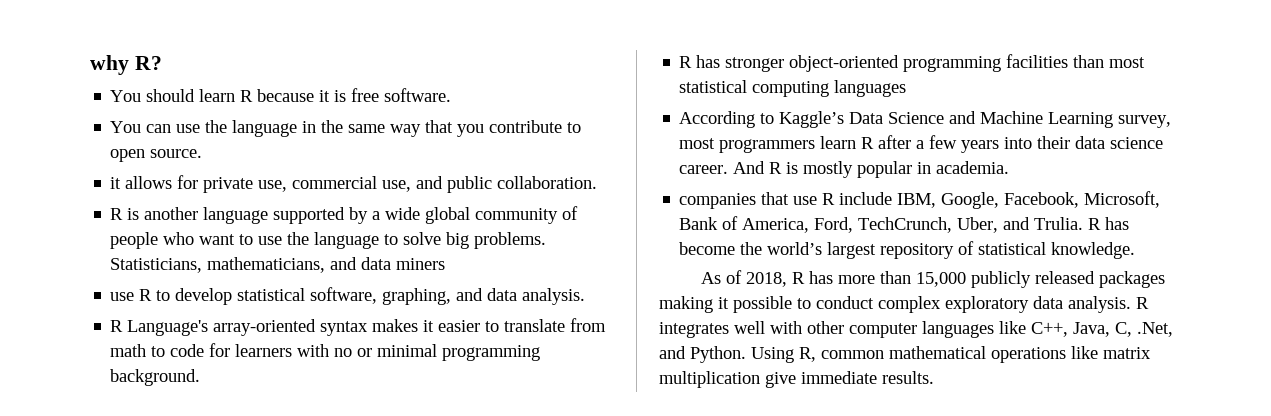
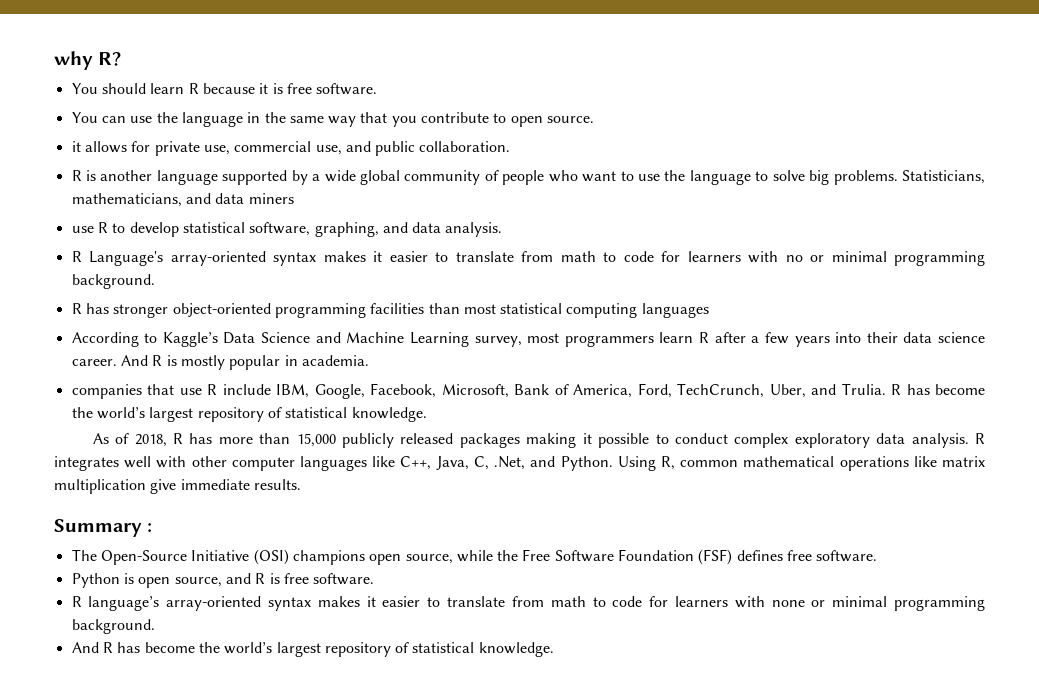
(934, 377) none -> [54,519,153,537] [71,549,878,565] [71,573,375,588] [71,596,986,611] [71,619,155,634] [71,642,554,657] // Summary : // The Open-Source Initiative (OSI) champions open source, while the Free Software Foundation (FSF) defines free software. // Python is open source, and R is free software. // R language’s array-oriented syntax makes it easier to translate from math to code for learners with none or minimal programming background. // And R has become the world’s largest repository of statistical knowledge.

